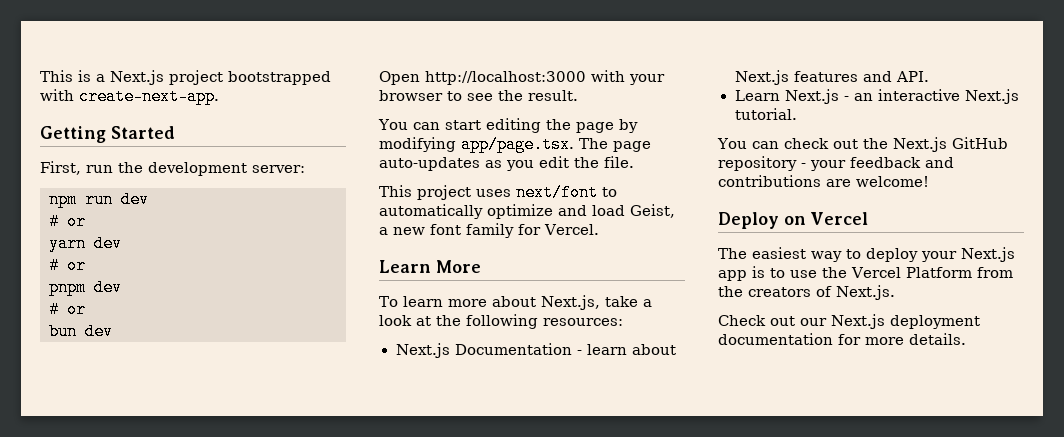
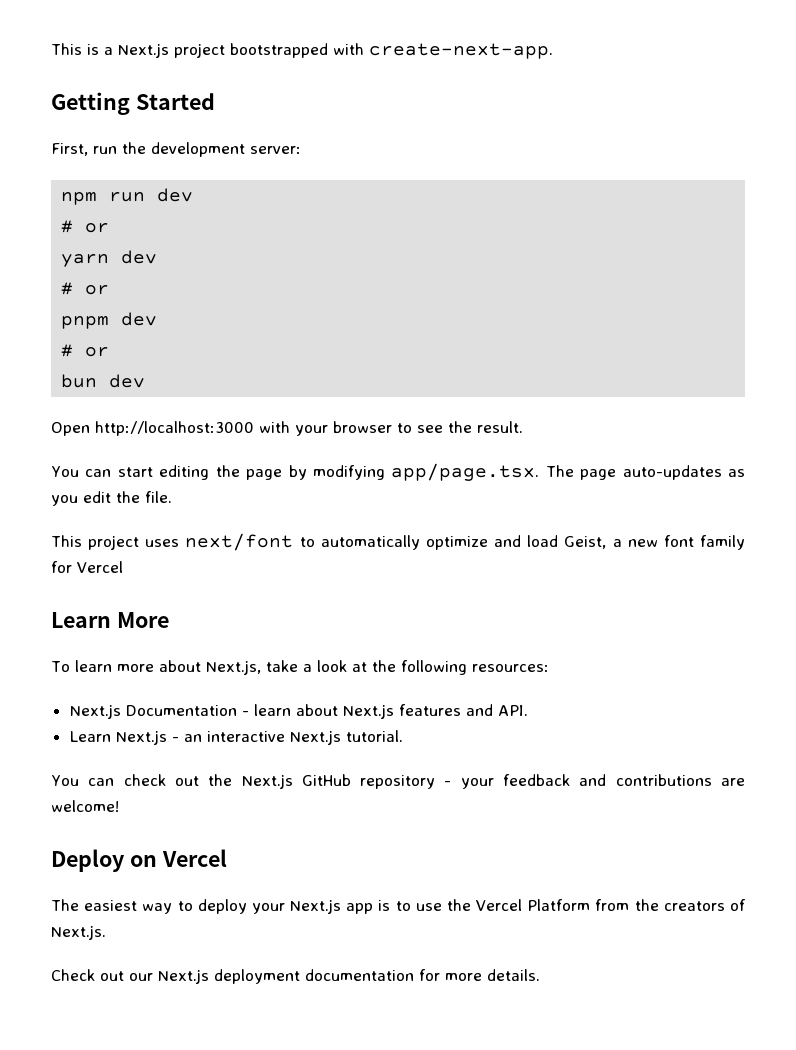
[544,224,599,235] Vercel. -> [77,561,123,573] Vercel

